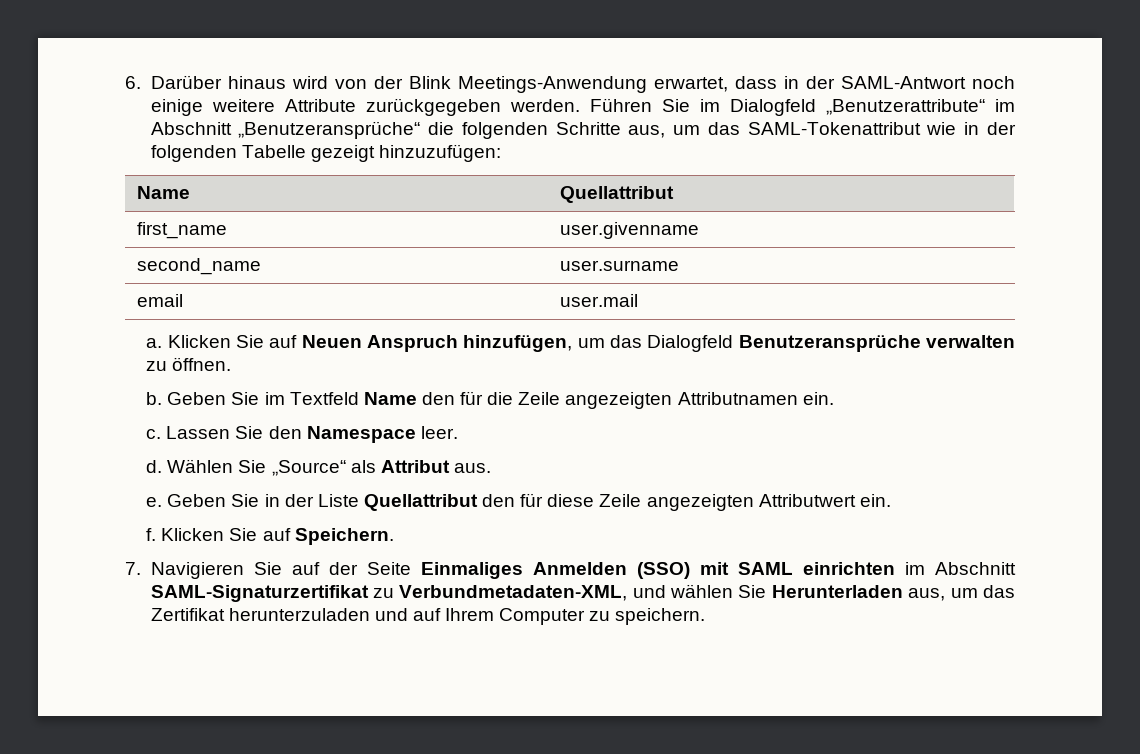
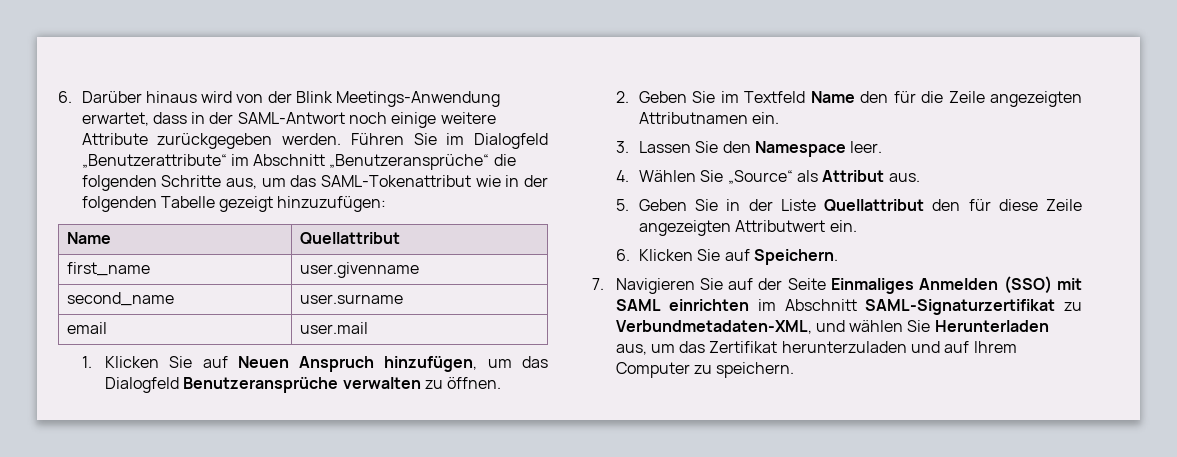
[146,338,163,348] a. -> [81,356,92,368] 1.
[146,392,163,405] b. -> [615,91,629,103] 2.
[146,429,162,439] c. -> [615,141,629,153] 3.
[146,460,163,473] d. -> [615,170,629,182] 4.
[146,497,163,507] e. -> [615,199,629,211] 5.
[146,528,157,541] f. -> [615,249,630,261] 6.

